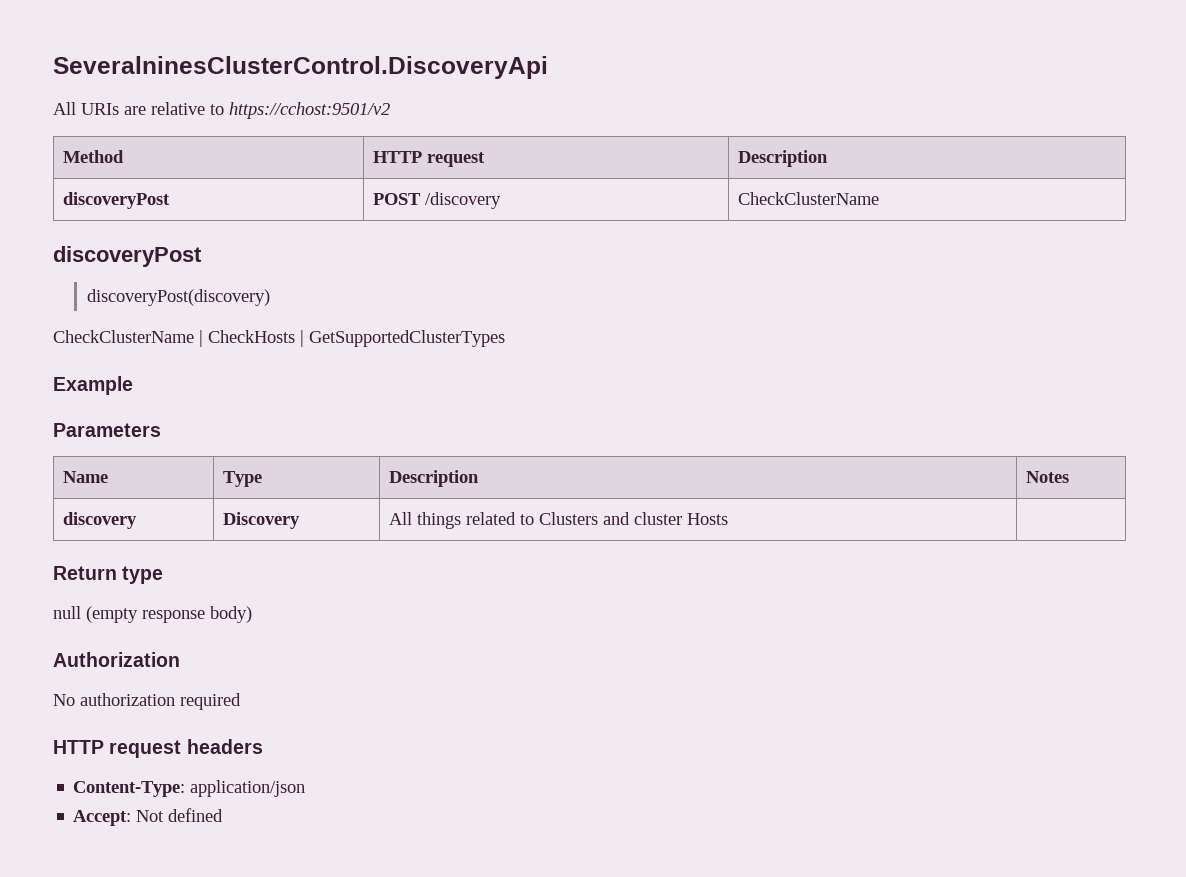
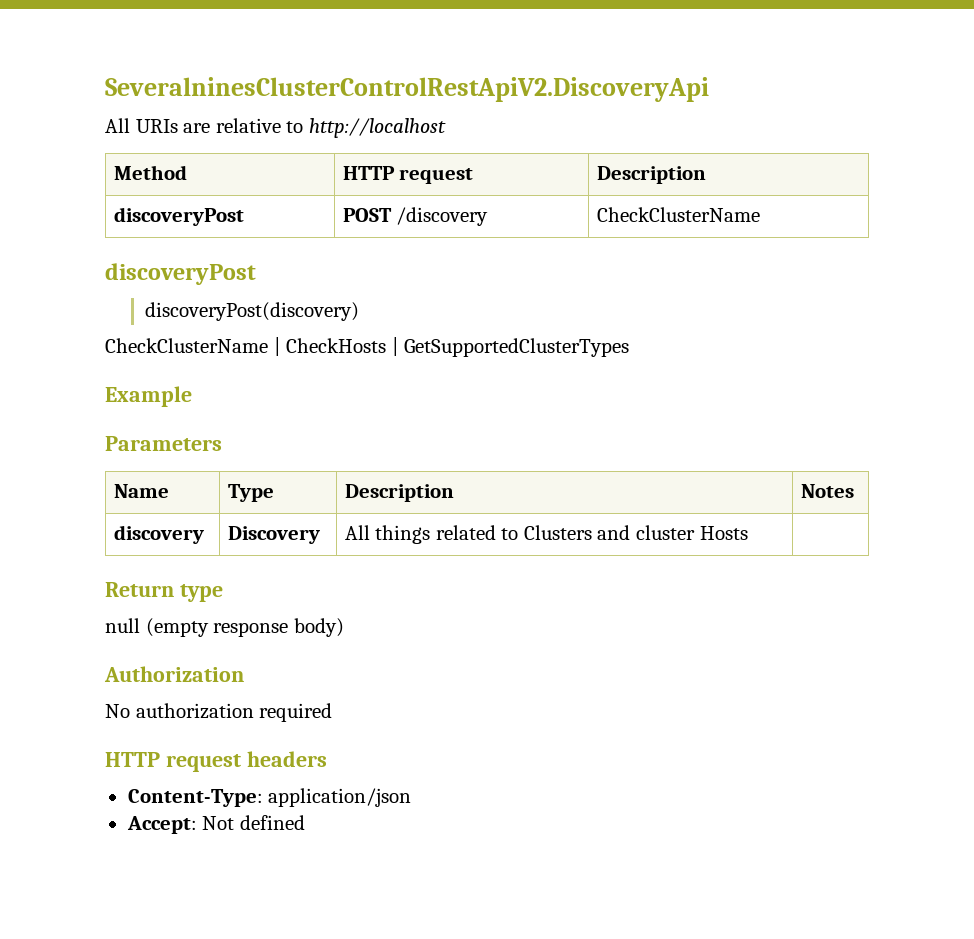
[53,56,548,79] SeveralninesClusterControl.DiscoveryApi -> [105,77,709,102] SeveralninesClusterControlRestApiV2.DiscoveryApi
[229,102,390,119] https://cchost:9501/v2 -> [308,118,446,138] http://localhost

